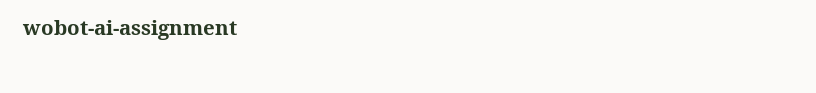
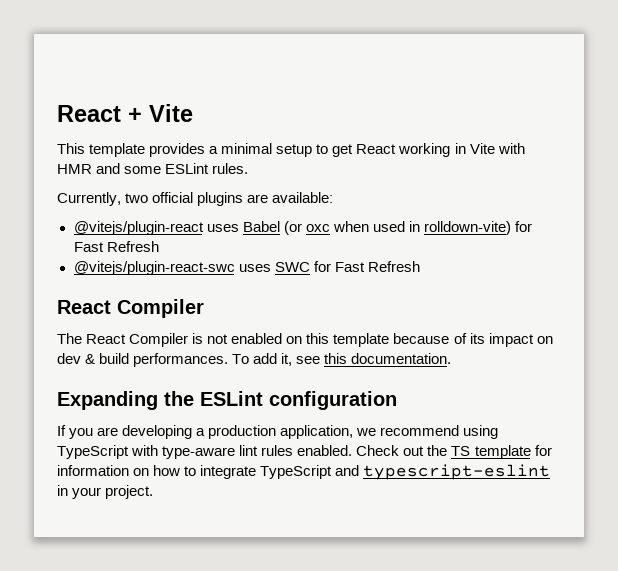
[22,20,237,40] wobot-ai-assignment -> [57,104,193,122] [57,143,525,157] [57,163,249,174] [57,192,334,206] [73,221,532,235] [73,241,159,252] [73,261,420,275] [57,299,204,318] [57,333,553,347] [57,353,452,367] [57,391,397,410] [57,425,499,439] [57,445,552,459] [57,464,551,480] [57,485,154,499] React + Vite // This template provides a minimal setup to get React working in Vite with HMR and some ESLint rules. // Currently, two official plugins are available: // @vitejs/plugin-react uses Babel (or oxc when used in rolldown-vite) for Fast Refresh // @vitejs/plugin-react-swc uses SWC for Fast Refresh // React Compiler // The React Compiler is not enabled on this template because of its impact on dev & build performances. To add it, see this documentation. // Expanding the ESLint configuration // If you are developing a production application, we recommend using TypeScript with type-aware lint rules enabled. Check out the TS template for information on how to integrate TypeScript and typescript-eslint in your project.

